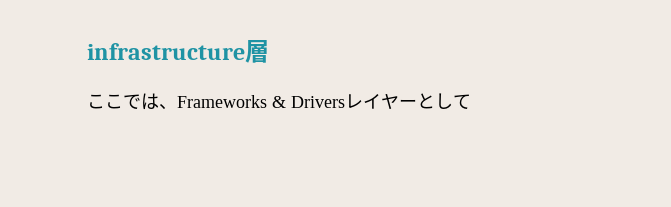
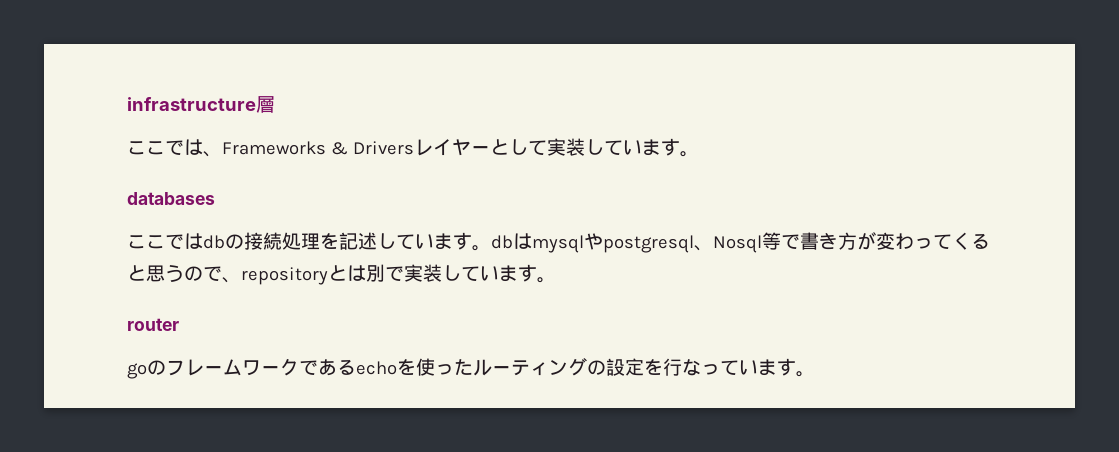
(471, 101) none -> [546,138,699,157] [127,192,215,205] [127,232,990,253] [127,264,556,285] [127,318,179,331] [127,358,815,379] 実装しています。 // databases // ここではdbの接続処理を記述しています。dbはmysqlやpostgresql、Nosql等で書き方が変わってくると思うので、repositoryとは別で実装しています。 // router // goのフレームワークであるechoを使ったルーティングの設定を行なっています。

